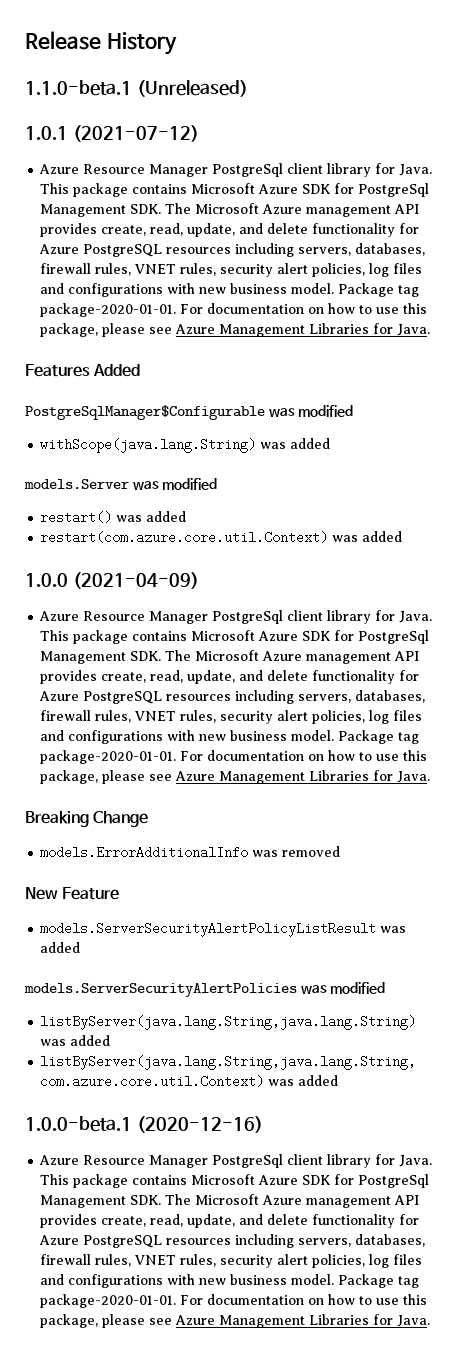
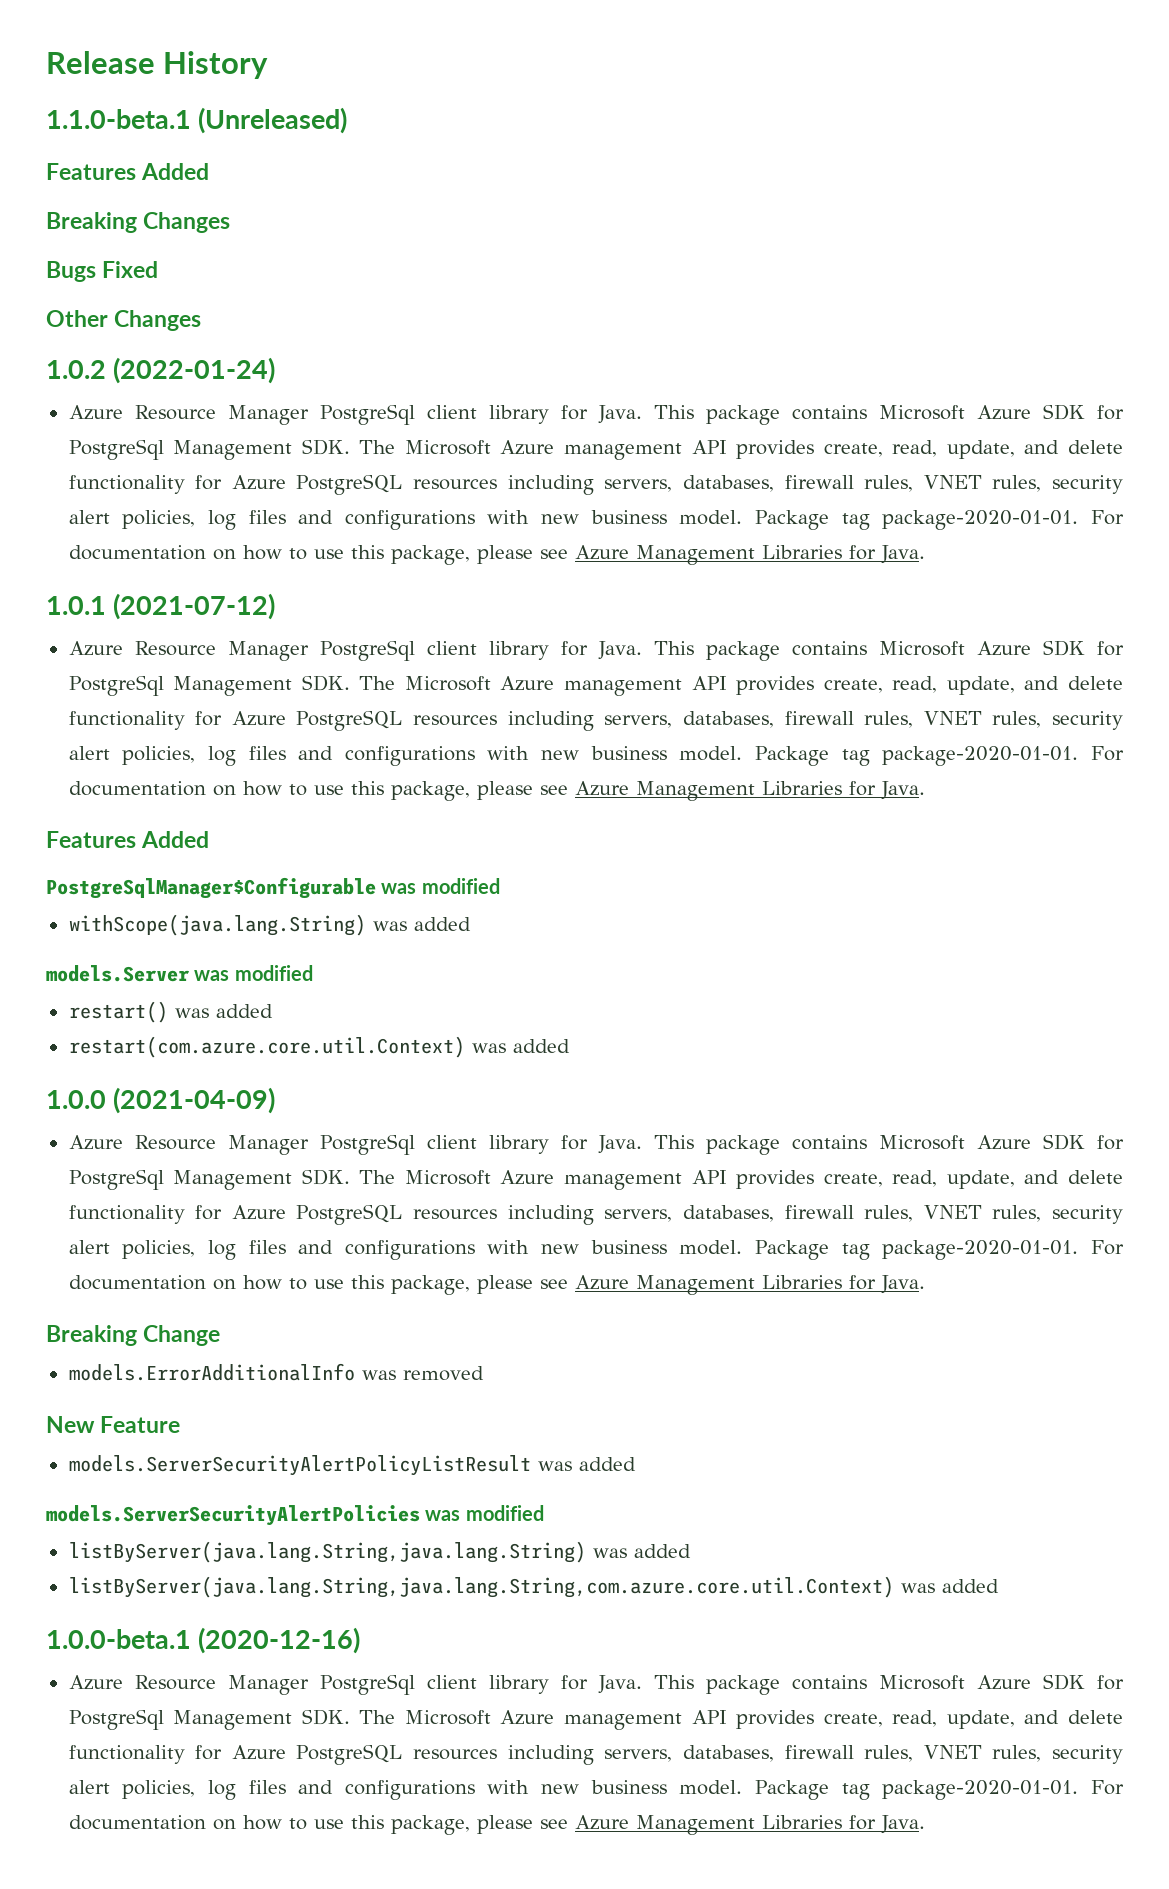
(248, 88) none -> [46,163,210,180] [46,212,231,233] [46,261,159,282] [46,310,202,331] [46,357,276,384] [68,404,1124,425] [68,439,1124,460] [68,474,1123,495] [68,510,1124,530] [68,545,925,565] // Features Added // Breaking Changes // Bugs Fixed // Other Changes // 1.0.2 (2022-01-24) // Azure Resource Manager PostgreSql client library for Java. This package contains Microsoft Azure SDK for PostgreSql Management SDK. The Microsoft Azure management API provides create, read, update, and delete functionality for Azure PostgreSQL resources including servers, databases, firewall rules, VNET rules, security alert policies, log files and configurations with new business model. Package tag package-2020-01-01. For documentation on how to use this package, please see Azure Management Libraries for Java.

